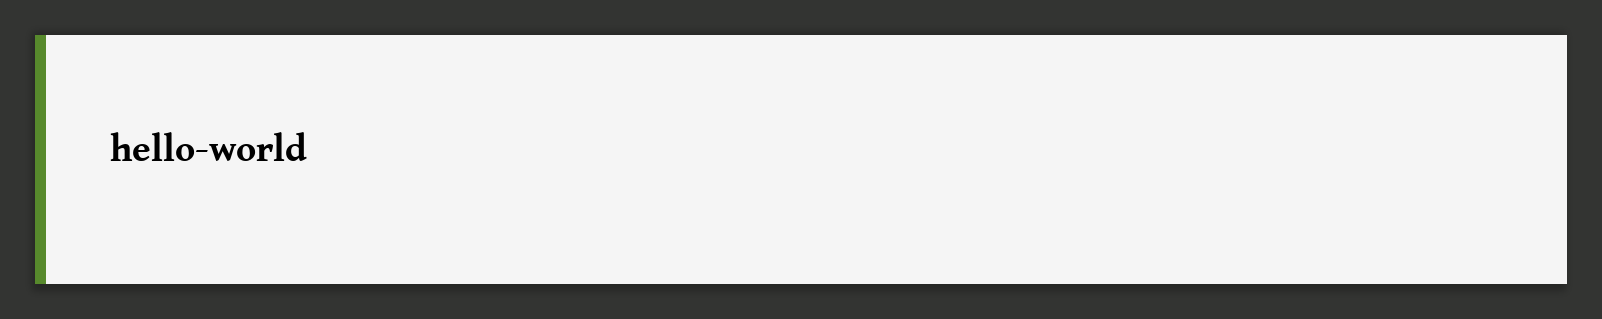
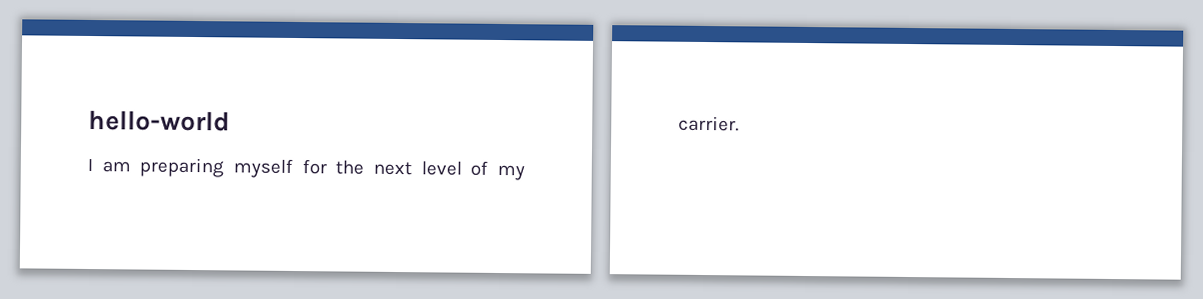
(307, 146) none -> [87,157,525,181] [678,115,739,132] // I am preparing myself for the next level of my carrier.

